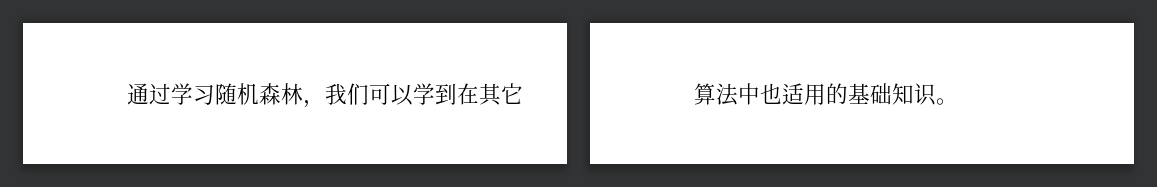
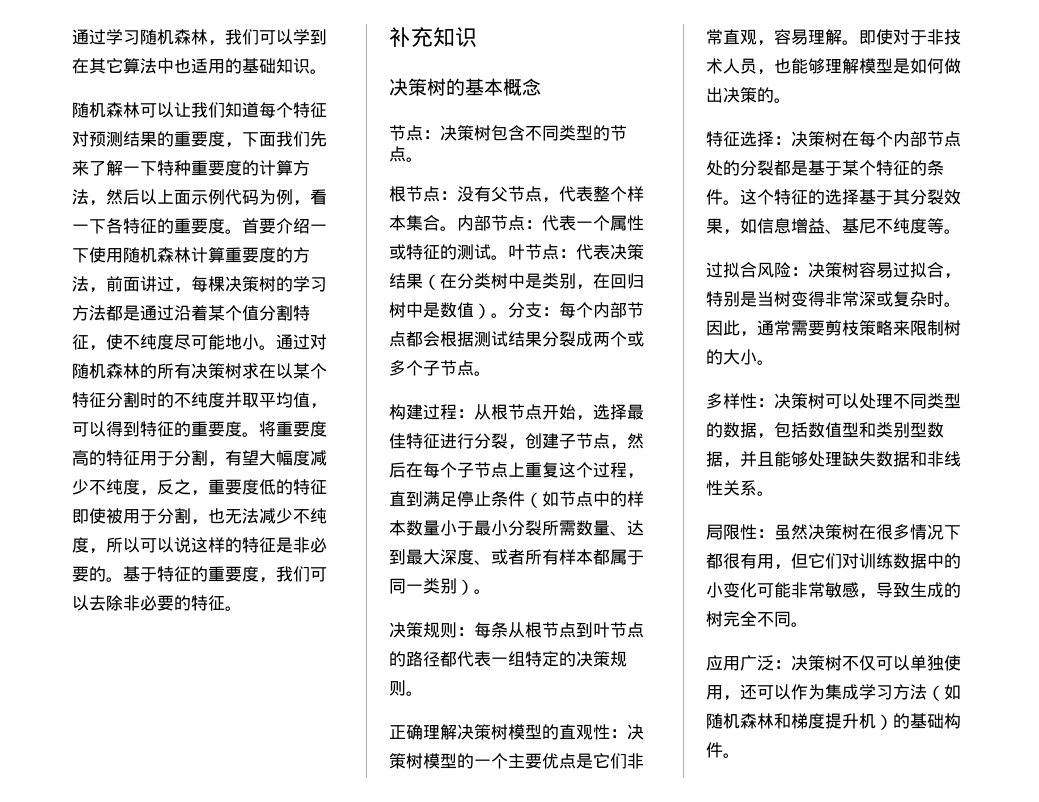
(958, 101) none -> [72,102,327,118] [72,131,327,148] [72,160,310,176] [72,189,327,206] [72,218,327,234] [72,247,310,263] [72,276,327,293] [72,305,310,321] [72,334,327,351] [72,363,327,379] [72,392,327,409] [72,421,327,437] [72,450,327,467] [72,479,327,496] [72,508,327,525] [72,537,327,554] [72,566,327,583] [72,595,242,611] [389,27,477,48] [389,78,541,96] [389,125,627,141] [389,146,423,162] [389,186,644,203] [389,215,644,231] [389,244,644,260] [389,273,644,290] [389,302,644,319] [389,331,644,347] [389,360,491,376] [389,404,644,421] [389,433,644,450] [389,462,644,479] [389,491,644,508] [389,520,644,536] [389,549,644,565] [389,578,491,595] [389,622,644,638] [389,651,627,667] [389,680,423,696] [389,724,644,740] [389,753,644,769] [706,29,961,46] [706,58,961,75] [706,87,791,103] [706,131,961,147] [706,160,944,176] [706,189,961,205] [706,218,961,235] [706,262,961,279] [706,291,961,307] [706,320,961,337] [706,349,774,365] [706,393,961,409] [706,422,944,439] [706,451,961,468] [706,480,774,496] [706,524,961,540] [706,553,961,570] [706,582,961,599] [706,611,808,627] [706,655,961,671] [706,684,961,701] [706,713,961,730] [706,742,740,758] // 随机森林可以让我们知道每个特征对预测结果的重要度，下面我们先来了解一下特种重要度的计算方法，然后以上面示例代码为例，看一下各特征的重要度。首要介绍一下使用随机森林计算重要度的方法，前面讲过，每棵决策树的学习方法都是通过沿着某个值分割特征，使不纯度尽可能地小。通过对随机森林的所有决策树求在以某个特征分割时的不纯度并取平均值，可以得到特征的重要度。将重要度高的特征用于分割，有望大幅度减少不纯度，反之，重要度低的特征即使被用于分割，也无法减少不纯度，所以可以说这样的特征是非必要的。基于特征的重要度，我们可以去除非必要的特征。 // 补充知识 // 决策树的基本概念 // 节点：决策树包含不同类型的节点。 // 根节点：没有父节点，代表整个样本集合。内部节点：代表一个属性或特征的测试。叶节点：代表决策结果（在分类树中是类别，在回归树中是数值）。分支：每个内部节点都会根据测试结果分裂成两个或多个子节点。 // 构建过程：从根节点开始，选择最佳特征进行分裂，创建子节点，然后在每个子节点上重复这个过程，直到满足停止条件（如节点中的样本数量小于最小分裂所需数量、达到最大深度、或者所有样本都属于同一类别）。 // 决策规则：每条从根节点到叶节点的路径都代表一组特定的决策规则。 // 正确理解决策树模型的直观性：决策树模型的一个主要优点是它们非常直观，容易理解。即使对于非技术人员，也能够理解模型是如何做出决策的。 // 特征选择：决策树在每个内部节点处的分裂都是基于某个特征的条件。这个特征的选择基于其分裂效果，如信息增益、基尼不纯度等。 // 过拟合风险：决策树容易过拟合，特别是当树变得非常深或复杂时。因此，通常需要剪枝策略来限制树的大小。 // 多样性：决策树可以处理不同类型的数据，包括数值型和类别型数据，并且能够处理缺失数据和非线性关系。 // 局限性：虽然决策树在很多情况下都很有用，但它们对训练数据中的小变化可能非常敏感，导致生成的树完全不同。 // 应用广泛：决策树不仅可以单独使用，还可以作为集成学习方法（如随机森林和梯度提升机）的基础构件。

